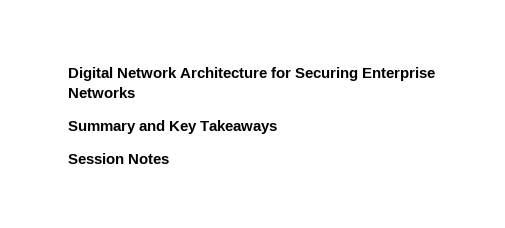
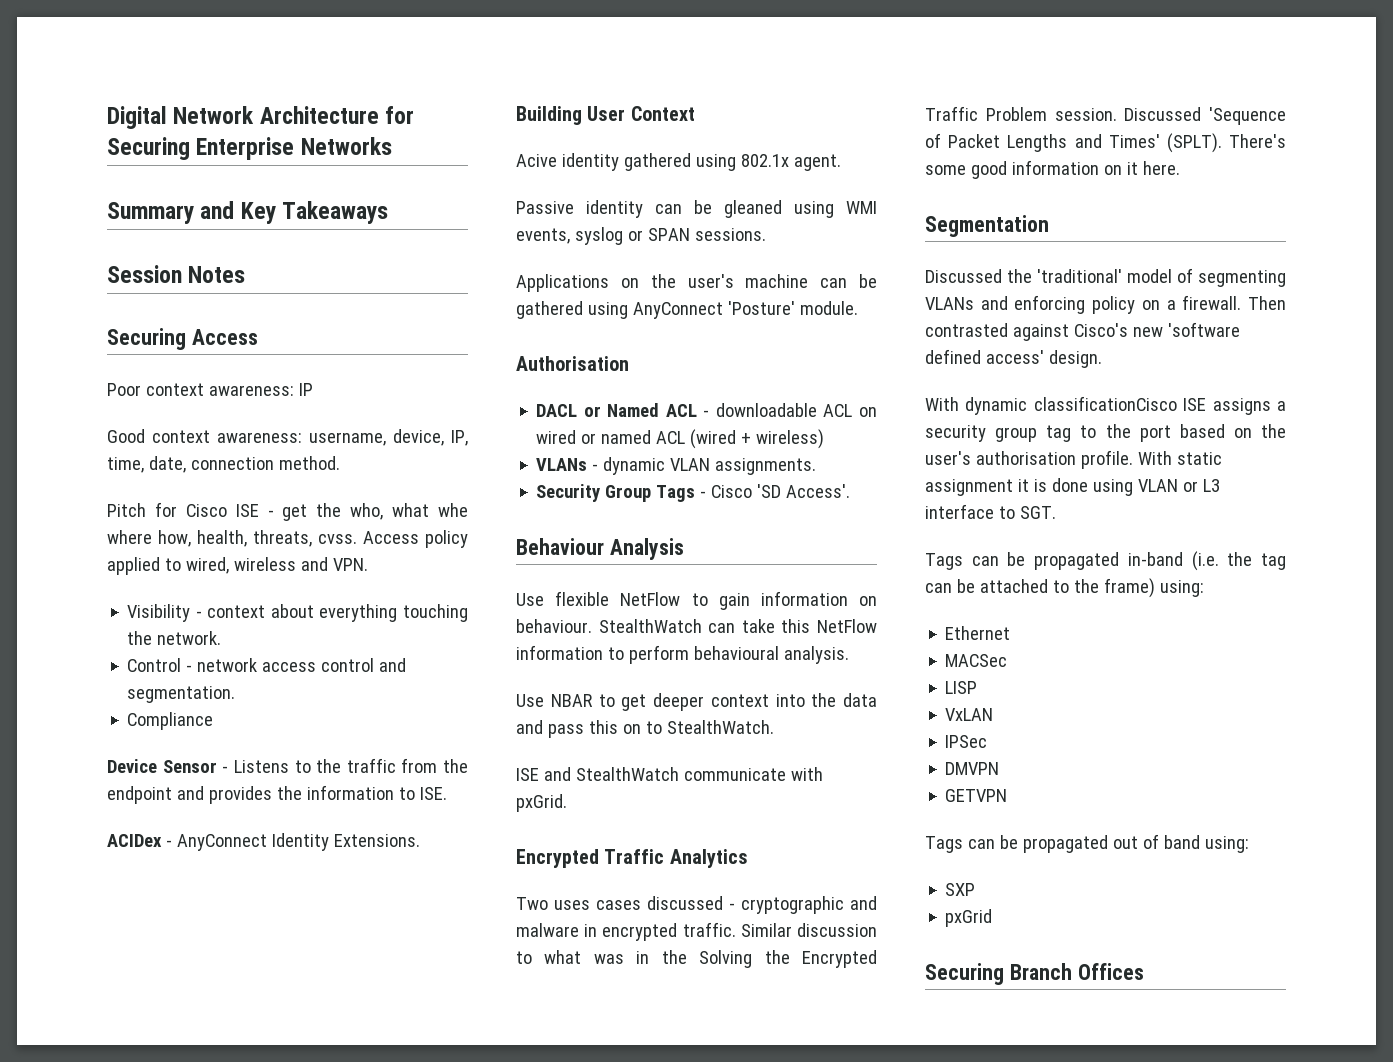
(170, 159) none -> [107,328,258,350] [107,383,313,396] [107,429,468,446] [107,456,340,473] [107,502,468,521] [107,530,468,548] [107,557,368,575] [127,604,468,622] [127,631,222,645] [127,658,407,672] [127,686,236,703] [127,712,214,730] [107,758,468,773] [107,785,447,804] [107,833,420,851] [516,106,695,125] [516,153,841,171] [516,200,877,218] [516,227,766,245] [516,274,877,292] [516,301,858,319] [516,356,629,371] [536,403,877,417] [536,429,825,449] [536,457,817,475] [536,484,851,502] [516,538,684,560] [516,591,877,610] [516,619,877,633] [516,645,849,664] [516,693,877,711] [516,720,774,738] [516,767,823,781] [516,794,567,812] [516,849,748,868] [516,896,877,914] [516,922,877,941] [516,950,877,968] [925,106,1286,125] [925,133,1286,153] [925,160,1180,179] [925,215,1049,237] [925,268,1286,287] [925,295,1286,314] [925,322,1240,341] [925,349,1102,368] [925,396,1286,415] [925,424,1286,442] [925,450,1222,469] [925,478,1220,496] [925,504,1056,519] [925,551,1286,571] [925,578,1204,598] [945,626,1011,640] [945,654,1008,667] [945,681,978,694] [945,708,994,721] [945,735,988,748] [945,762,1000,775] [945,789,1008,802] [925,834,1249,853] [945,883,976,896] [945,909,993,927] [925,963,1144,985] // Securing Access // Poor context awareness: IP // Good context awareness: username, device, IP, time, date, connection method. // Pitch for Cisco ISE - get the who, what whe where how, health, threats, cvss. Access policy applied to wired, wireless and VPN. // Visibility - context about everything touching the network. // Control - network access control and segmentation. // Compliance // Device Sensor - Listens to the traffic from the endpoint and provides the information to ISE. // ACIDex - AnyConnect Identity Extensions. // Building User Context // Acive identity gathered using 802.1x agent. // Passive identity can be gleaned using WMI events, syslog or SPAN sessions. // Applications on the user's machine can be gathered using AnyConnect 'Posture' module. // Authorisation // DACL or Named ACL - downloadable ACL on wired or named ACL (wired + wireless) // VLANs - dynamic VLAN assignments. // Security Group Tags - Cisco 'SD Access'. // Behaviour Analysis // Use flexible NetFlow to gain information on behaviour. StealthWatch can take this NetFlow information to perform behavioural analysis. // Use NBAR to get deeper context into the data and pass this on to StealthWatch. // ISE and StealthWatch communicate with pxGrid. // Encrypted Traffic Analytics // Two uses cases discussed - cryptographic and malware in encrypted traffic. Similar discussion to what was in the Solving the Encrypted Traffic Problem session. Discussed 'Sequence of Packet Lengths and Times' (SPLT). There's some good information on it here. // Segmentation // Discussed the 'traditional' model of segmenting VLANs and enforcing policy on a firewall. Then contrasted against Cisco's new 'software defined access' design. // With dynamic classificationCisco ISE assigns a security group tag to the port based on the user's authorisation profile. With static assignment it is done using VLAN or L3 interface to SGT. // Tags can be propagated in-band (i.e. the tag can be attached to the frame) using: // Ethernet // MACSec // LISP // VxLAN // IPSec // DMVPN // GETVPN // Tags can be propagated out of band using: // SXP // pxGrid // Securing Branch Offices

